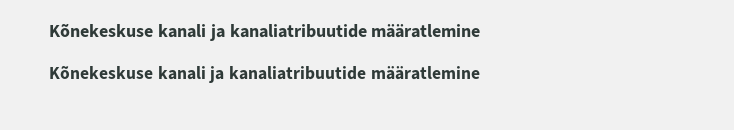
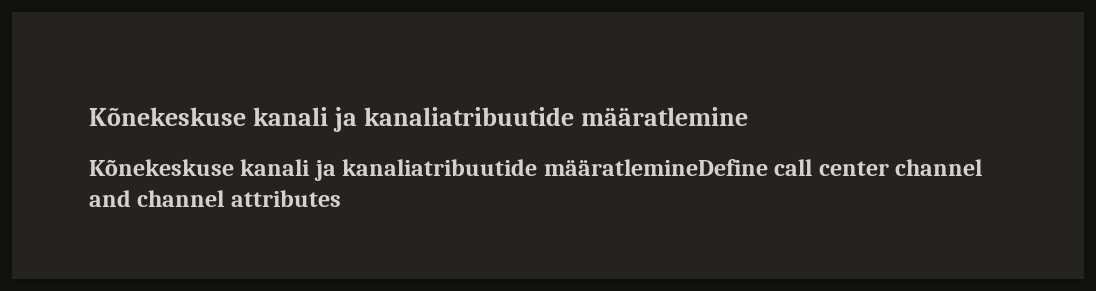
[370,66,480,80] määratlemine -> [543,159,983,176] [89,190,341,207] määratlemineDefine call center channel and channel attributes

